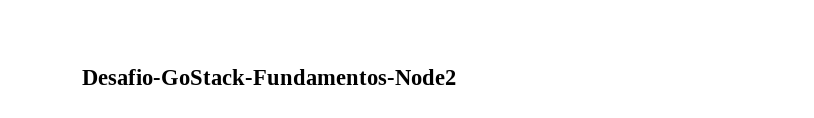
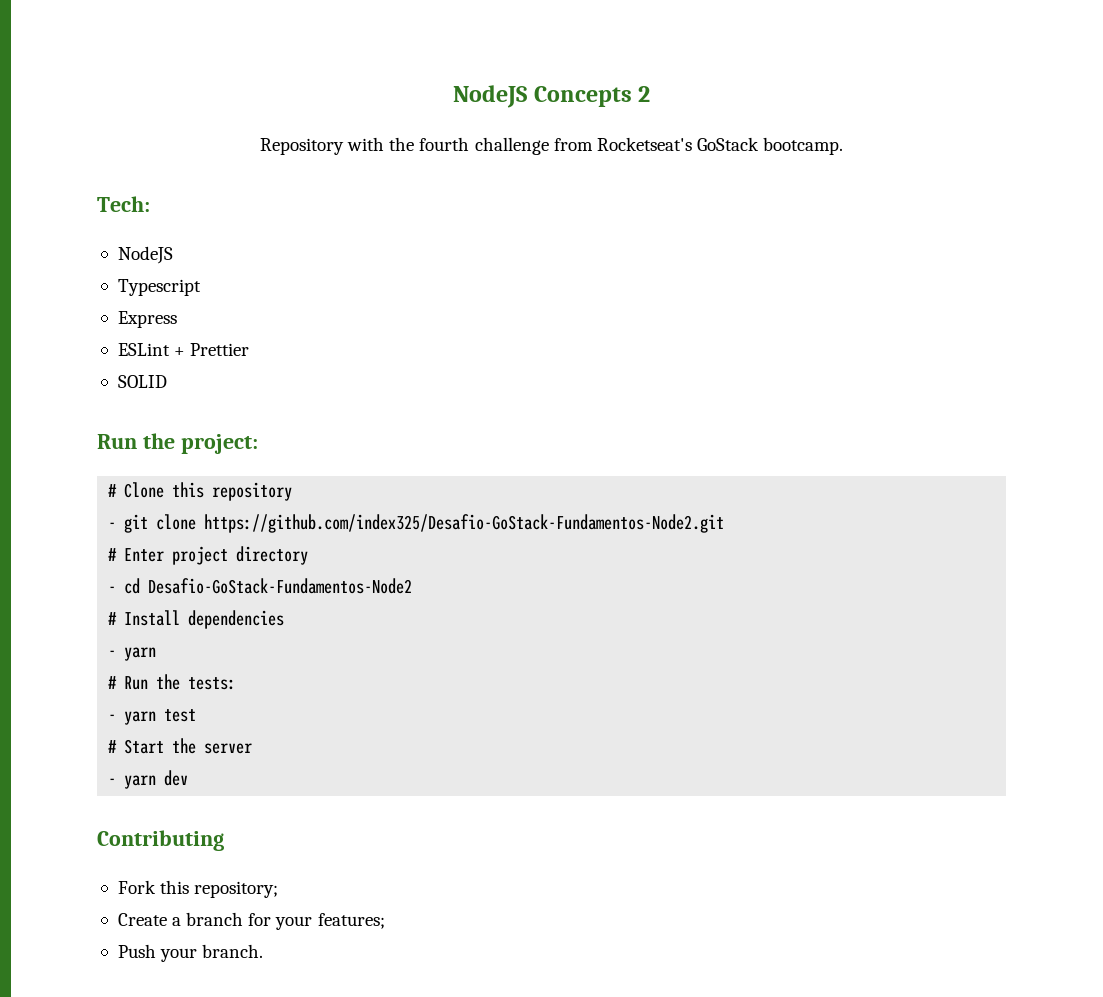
[82,69,456,85] Desafio-GoStack-Fundamentos-Node2 -> [453,85,650,108] [259,137,844,155] [97,196,150,212] [117,246,173,264] [117,279,201,296] [117,311,177,328] [117,343,250,356] [117,375,167,388] [97,433,258,454] [108,482,293,501] [108,514,725,533] [108,546,309,565] [108,578,413,594] [108,610,285,629] [108,647,157,661] [108,674,237,690] [108,709,197,725] [108,738,253,754] [108,770,189,789] [97,830,224,851] [117,880,279,898] [117,912,385,930] [117,944,264,962] NodeJS Concepts 2 // Repository with the fourth challenge from Rocketseat's GoStack bootcamp. // Tech: // NodeJS // Typescript // Express // ESLint + Prettier // SOLID // Run the project: // # Clone this repository // - git clone https://github.com/index325/Desafio-GoStack-Fundamentos-Node2.git // # Enter project directory // - cd Desafio-GoStack-Fundamentos-Node2 // # Install dependencies // - yarn // # Run the tests: // - yarn test // # Start the server // - yarn dev // Contributing // Fork this repository; // Create a branch for your features; // Push your branch.

